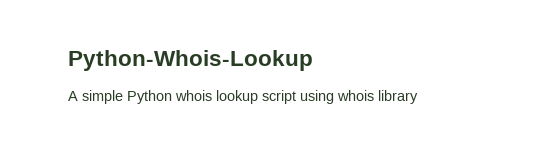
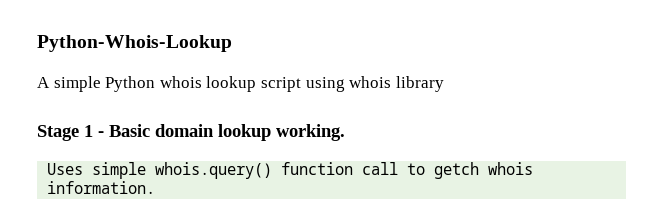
(418, 97) none -> [37,124,345,141] [47,162,534,179] [47,181,156,194] // Stage 1 - Basic domain lookup working. // Uses simple whois.query() function call to getch whois information.

